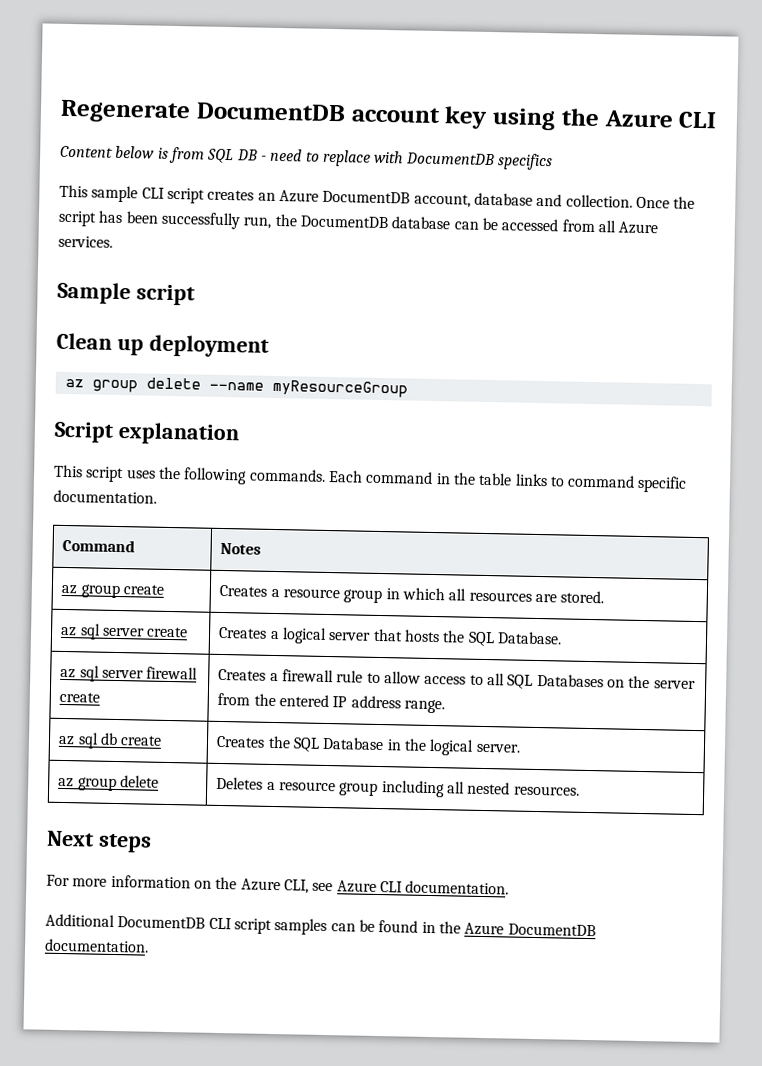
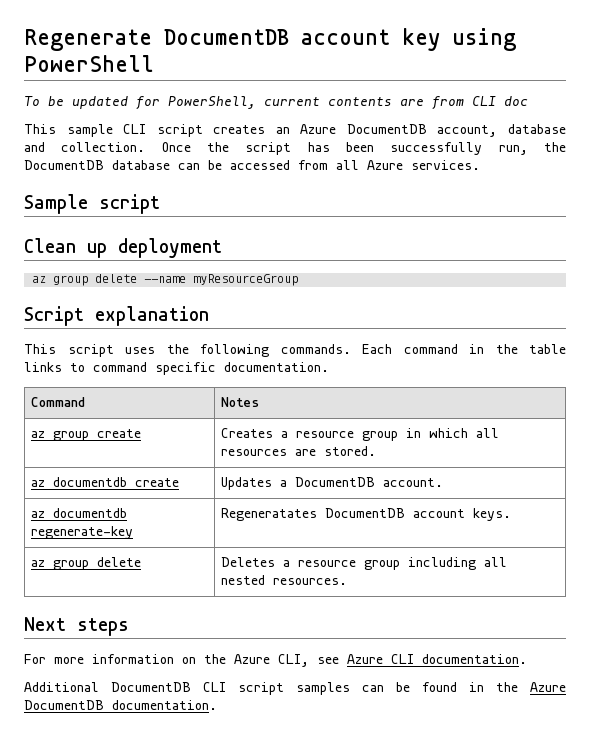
[560,108,718,129] [60,145,553,171] the Azure CLI // Content below is from SQL DB - need to replace with DocumentDB specifics -> [24,55,154,72] [24,96,528,110] PowerShell // To be updated for PowerShell, current contents are from CLI doc
[79,623,189,640] [218,626,562,647] [60,665,199,682] [59,691,101,703] [218,668,696,690] [217,692,446,714] [58,732,163,749] [216,735,520,756] sql server create | Creates a logical server that hosts the SQL Database. // az sql server firewall create | Creates a firewall rule to allow access to all SQL Databases on the server from the entered IP address range. // az sql db create | Creates the SQL Database in the logical server. -> [53,477,180,487] [221,477,444,490] [31,508,128,518] [31,526,134,539] [221,508,512,521] documentdb create | Updates a DocumentDB account. // az documentdb regenerate-key | Regeneratates DocumentDB account keys.

